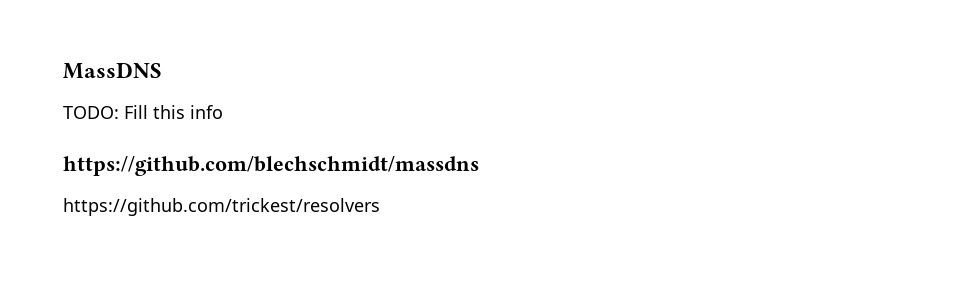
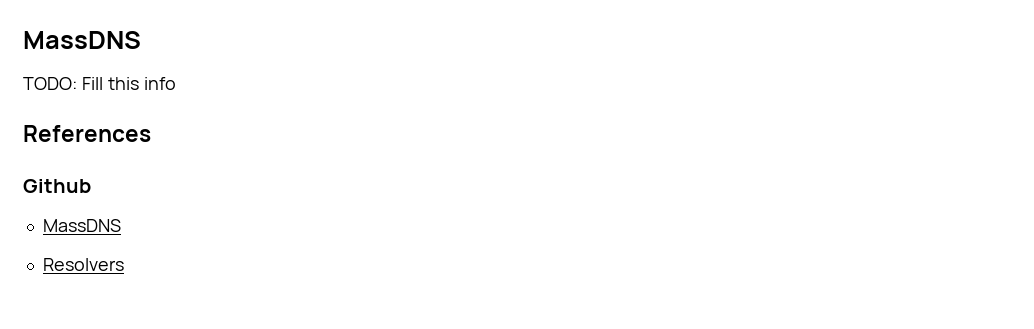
[63,156,479,176] [63,198,380,216] https://github.com/blechschmidt/massdns // https://github.com/trickest/resolvers -> [23,125,151,142] [23,179,91,193] [42,219,121,232] [42,258,124,271] References // Github // MassDNS // Resolvers

